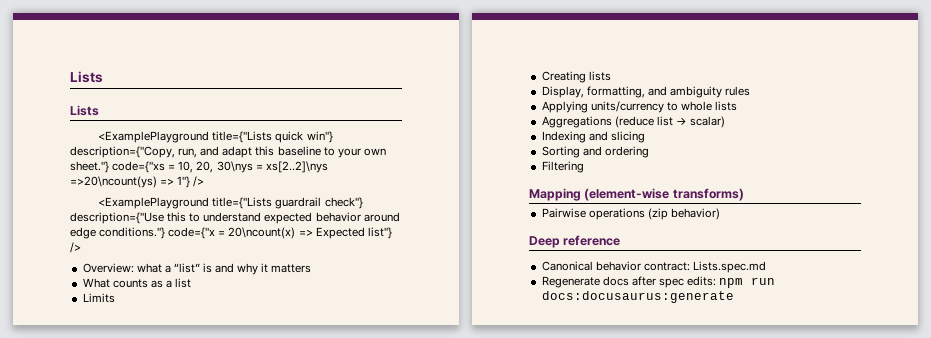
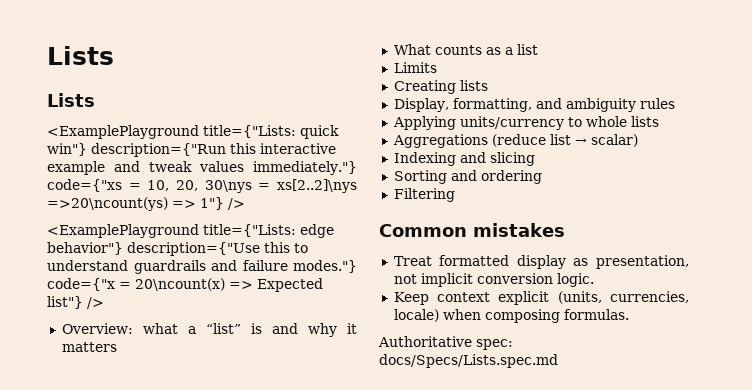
[212,131,273,143] title={"Lists -> [203,125,296,138] title={"Lists:
[70,146,386,158] [70,161,109,173] description={"Copy, run, and adapt this baseline to your own sheet."} -> [91,143,336,157] [47,161,358,175] description={"Run this interactive example and tweak values immediately."}
[212,197,363,209] title={"Lists guardrail check"} -> [203,224,334,238] [47,242,123,255] title={"Lists: edge behavior"}
[264,212,400,224] [70,227,166,239] expected behavior around edge conditions."} -> [133,260,357,274] guardrails and failure modes."}
[529,188,744,201] [541,208,720,220] [529,235,621,248] [541,261,766,273] [541,276,776,288] [541,291,734,303] Mapping (element-wise transforms) // Pairwise operations (zip behavior) // Deep reference // Canonical behavior contract: Lists.spec.md // Regenerate docs after spec edits: npm run docs:docusaurus:generate -> [379,223,565,237] [393,255,689,269] [393,273,594,287] [393,291,689,305] [393,309,629,323] [378,336,513,350] [379,354,558,368] Common mistakes // Treat formatted display as presentation, not implicit conversion logic. // Keep context explicit (units, currencies, locale) when composing formulas. // Authoritative spec: docs/Specs/Lists.spec.md

